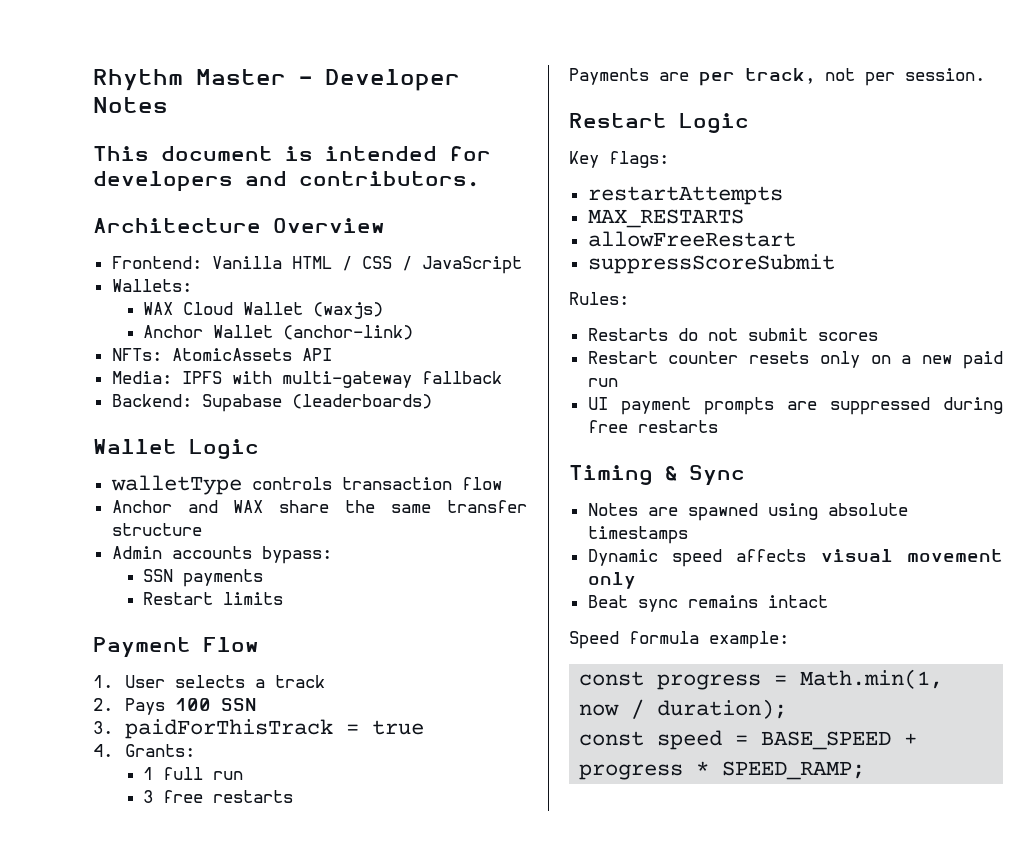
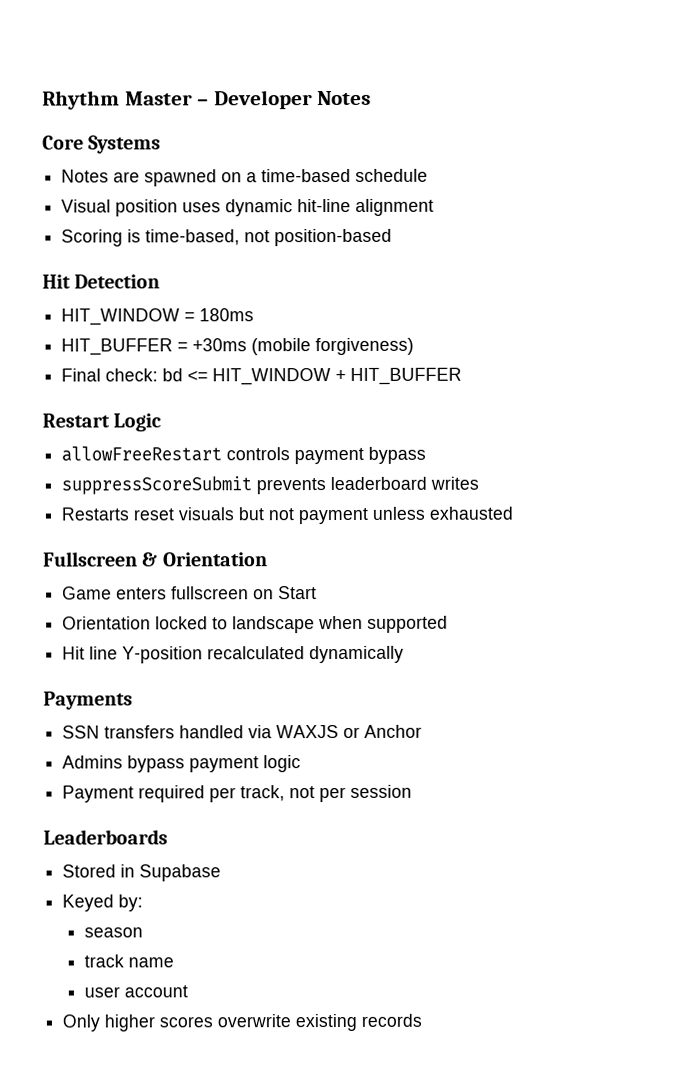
[93,146,491,161] [93,171,479,192] [93,218,385,233] [111,256,522,274] [111,279,192,292] [143,302,384,319] [143,325,414,340] [111,348,332,361] [111,371,502,388] [111,394,432,412] [93,439,259,459] [110,475,502,495] [111,500,527,513] [111,523,202,536] [111,546,332,564] [143,569,264,587] [143,592,284,605] [93,637,259,658] [93,675,325,688] [93,698,257,715] [93,719,424,739] [93,744,195,757] [143,767,244,780] [143,790,294,803] [569,68,985,86] [569,113,749,133] [569,151,669,168] [587,186,783,205] [587,209,744,228] [587,231,796,247] [587,254,835,274] [569,292,629,305] [587,328,878,341] [587,351,1003,369] [587,378,618,387] [587,397,1003,415] [587,420,718,433] [569,465,745,486] [587,503,908,521] [587,526,688,544] [587,549,1003,567] [587,572,636,589] [587,595,828,612] [569,631,789,649] [579,669,944,690] [579,699,788,719] [579,730,918,750] [579,761,866,780] This document is intended for developers and contributors. // Architecture Overview // Frontend: Vanilla HTML / CSS / JavaScript // Wallets: // WAX Cloud Wallet (waxjs) // Anchor Wallet (anchor-link) // NFTs: AtomicAssets API // Media: IPFS with multi-gateway fallback // Backend: Supabase (leaderboards) // Wallet Logic // walletType controls transaction flow // Anchor and WAX share the same transfer structure // Admin accounts bypass: // SSN payments // Restart limits // Payment Flow // 1. User selects a track // 2. Pays 100 SSN // 3. paidForThisTrack = true // 4. Grants: // 1 full run // 3 free restarts // Payments are per track, not per session. // Restart Logic // Key flags: // restartAttempts // MAX_RESTARTS // allowFreeRestart // suppressScoreSubmit // Rules: // Restarts do not submit scores // Restart counter resets only on a new paid run // UI payment prompts are suppressed during free restarts // Timing & Sync // Notes are spawned using absolute timestamps // Dynamic speed affects visual movement only // Beat sync remains intact // Speed formula example: // const progress = Math.min(1, now / duration); // const speed = BASE_SPEED + progress * SPEED_RAMP; -> [42,135,162,154] [61,168,429,187] [61,198,435,217] [61,228,393,247] [42,274,161,289] [61,308,255,326] [61,337,415,356] [61,367,463,386] [42,413,162,432] [61,446,427,465] [61,476,480,495] [61,506,514,525] [43,551,268,567] [62,586,318,600] [62,615,449,634] [62,645,405,664] [43,691,133,710] [62,724,423,739] [62,755,302,773] [62,784,413,803] [43,829,168,845] [62,864,222,882] [62,894,144,912] [83,927,143,938] [83,954,174,968] [83,985,188,998] [62,1013,423,1032] Core Systems // Notes are spawned on a time-based schedule // Visual position uses dynamic hit-line alignment // Scoring is time-based, not position-based // Hit Detection // HIT_WINDOW = 180ms // HIT_BUFFER = +30ms (mobile forgiveness) // Final check: bd <= HIT_WINDOW + HIT_BUFFER // Restart Logic // allowFreeRestart controls payment bypass // suppressScoreSubmit prevents leaderboard writes // Restarts reset visuals but not payment unless exhausted // Fullscreen & Orientation // Game enters fullscreen on Start // Orientation locked to landscape when supported // Hit line Y-position recalculated dynamically // Payments // SSN transfers handled via WAXJS or Anchor // Admins bypass payment logic // Payment required per track, not per session // Leaderboards // Stored in Supabase // Keyed by: // season // track name // user account // Only higher scores overwrite existing records

